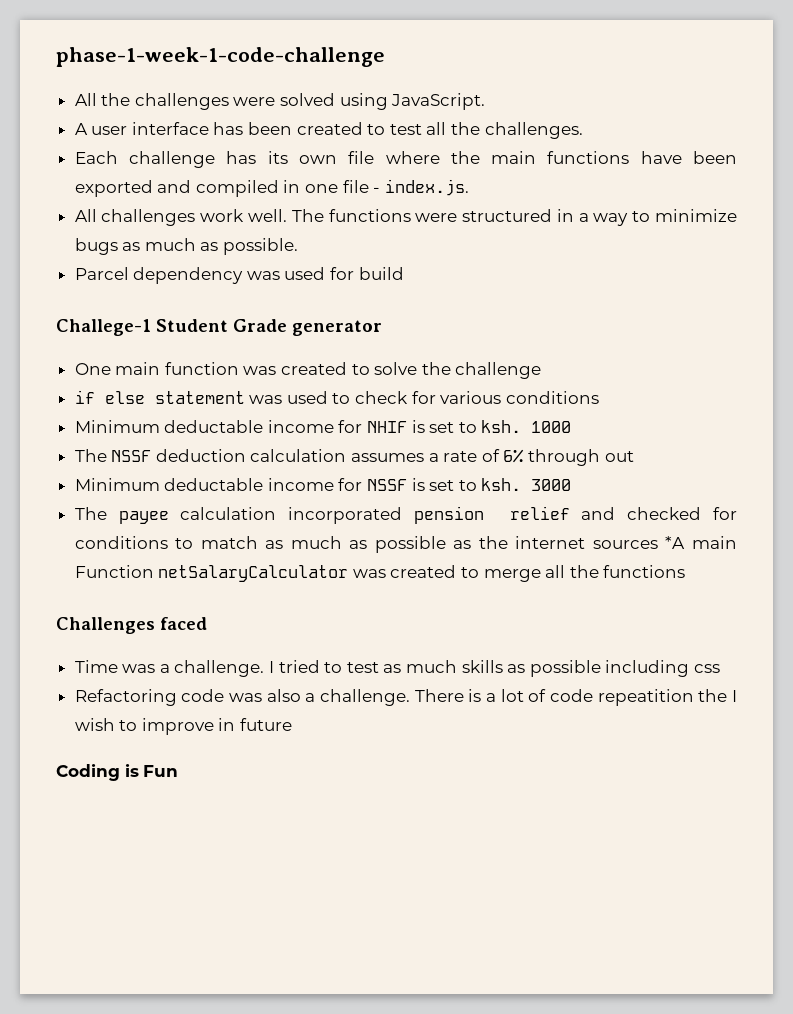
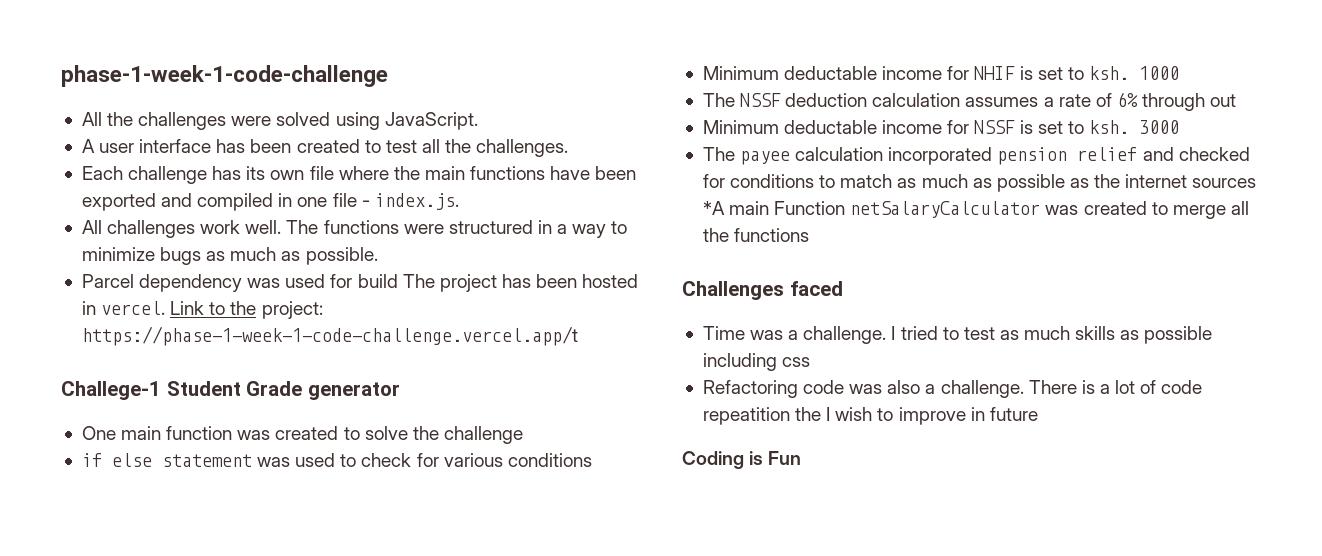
(404, 273) none -> [402,274,639,292] [81,301,323,319] [81,326,578,346] The project has been hosted in vercel. Link to the project: https://phase-1-week-1-code-challenge.vercel.app/t

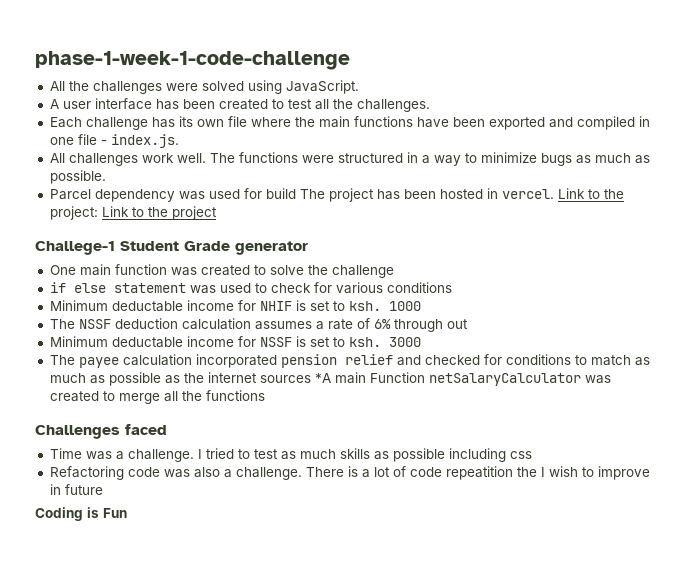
[81,326,578,346] https://phase-1-week-1-code-challenge.vercel.app/t -> [101,206,217,220] Link to the project

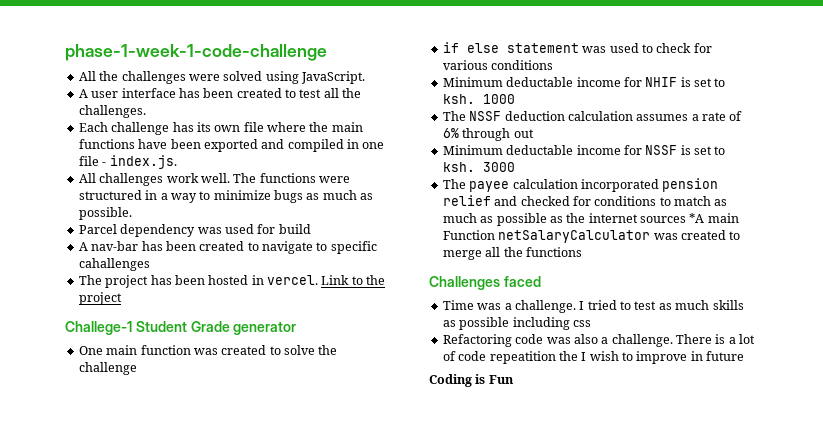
(296, 193) none -> [78,241,377,254] [78,258,150,271] // A nav-bar has been created to navigate to specific cahallenges //
[49,206,168,220] project: Link to the -> (386, 280) none

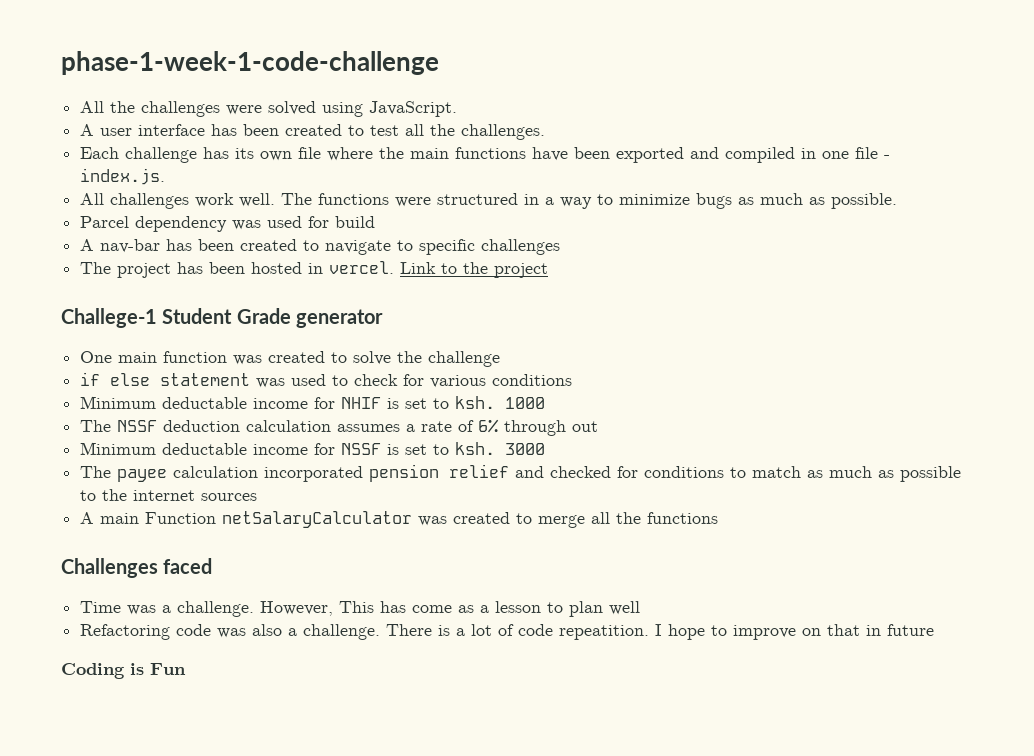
[78,258,150,271] cahallenges -> [481,239,561,255] challenges
[549,216,563,223] as -> [80,490,97,501] to
[689,213,705,223] *A -> [80,512,95,524] // A
[579,300,744,310] [442,317,591,330] I tried to test as much skills as possible including css -> [260,601,641,617] However, This has come as a lesson to plan well
[489,351,688,364] repeatition the I wish to improve -> [559,624,861,640] repeatition. I hope to improve on that

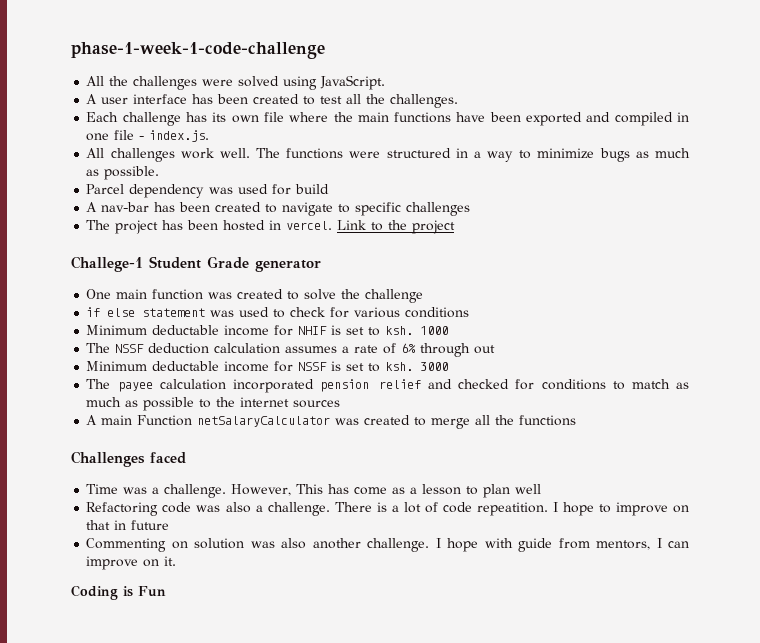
(935, 630) none -> [86,538,689,552] [86,556,177,570] // Commenting on solution was also another challenge. I hope with guide from mentors, I can improve on it.

